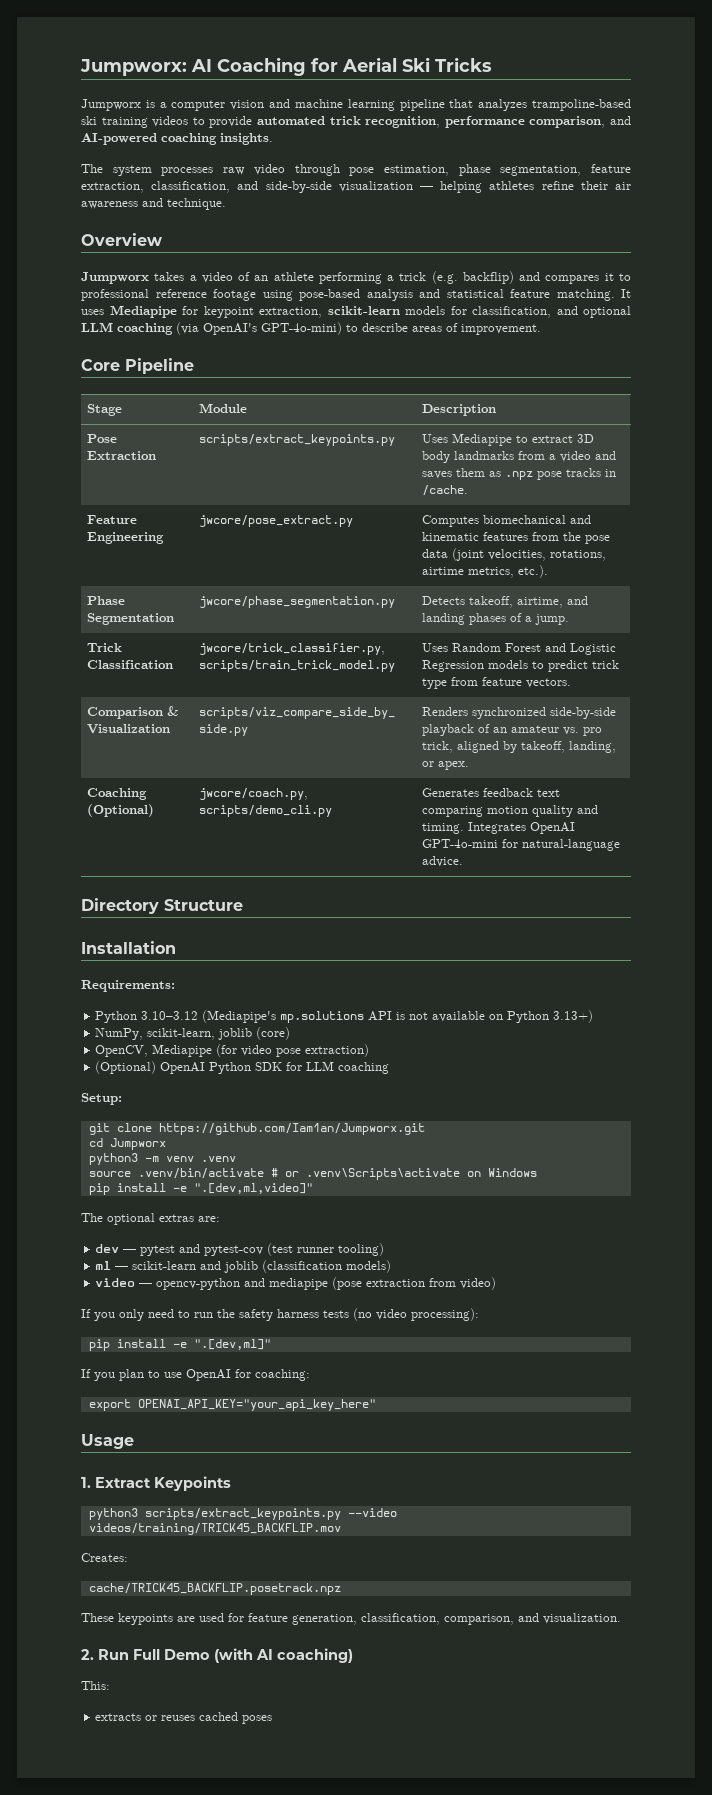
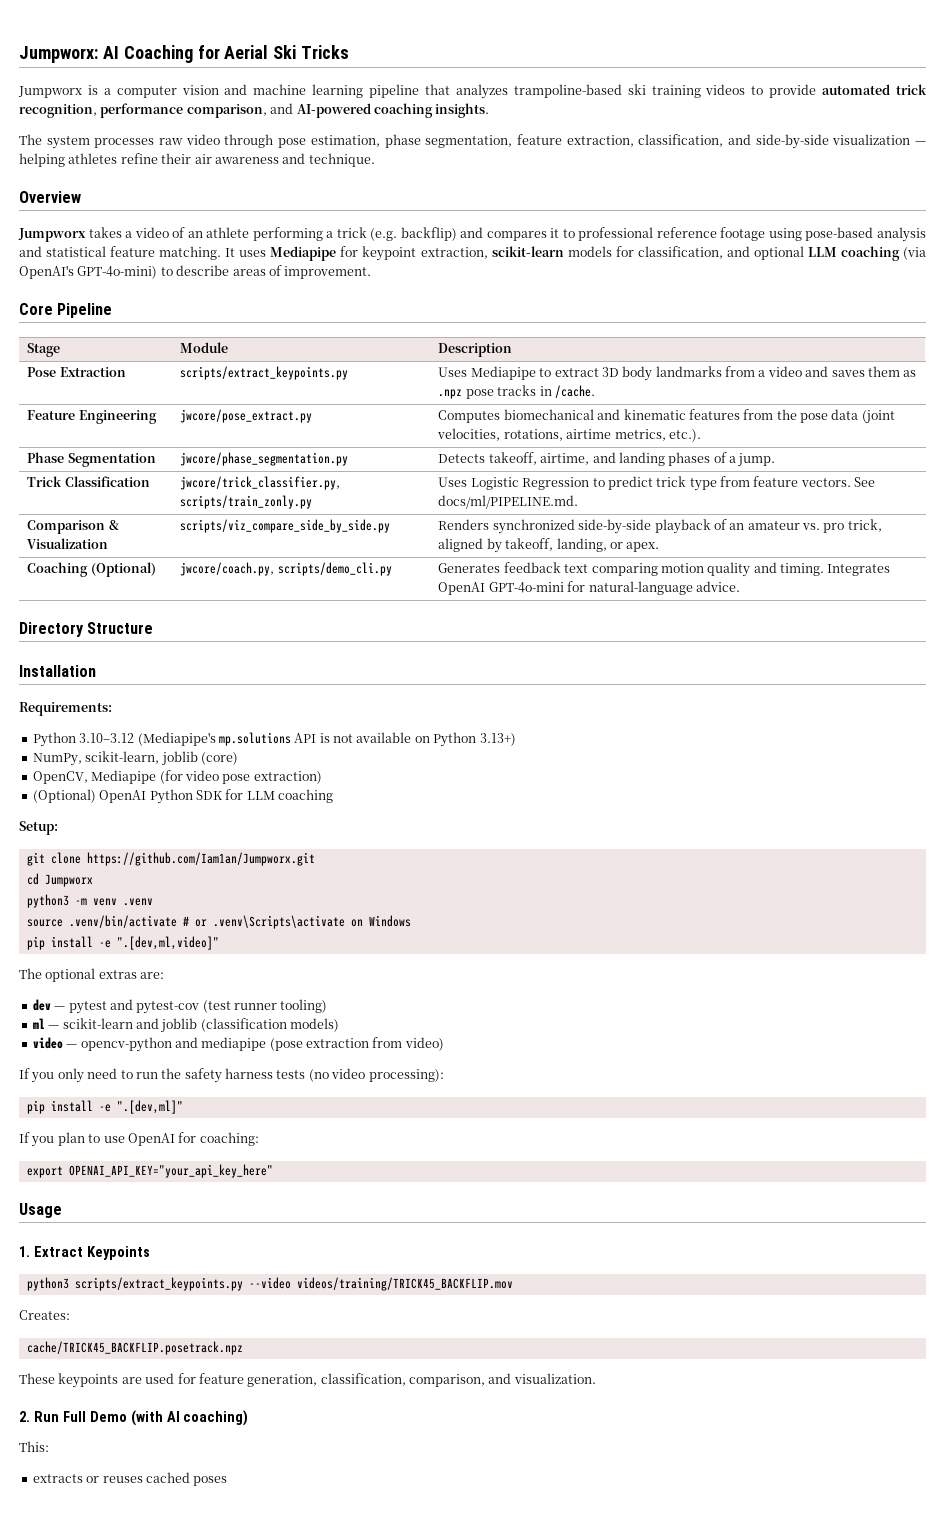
[199,660,396,672] [422,643,567,652] scripts/train_trick_model.py | Uses Random Forest and -> [180,495,313,509] [438,477,468,487] scripts/train_zonly.py | Uses
[488,660,529,669] models -> (590, 483) none
(572, 683) none -> [854,477,876,487] [438,495,579,509] See docs/ml/PIPELINE.md.

